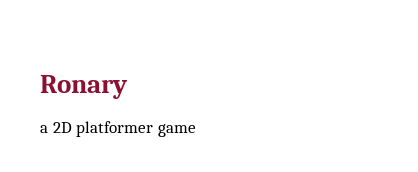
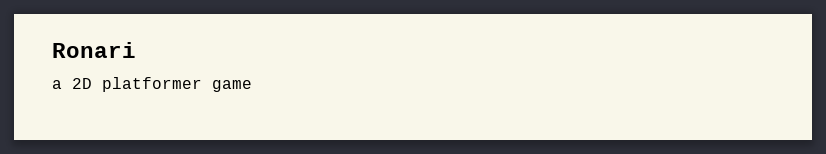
[40,75,128,99] Ronary -> [52,42,136,58] Ronari

